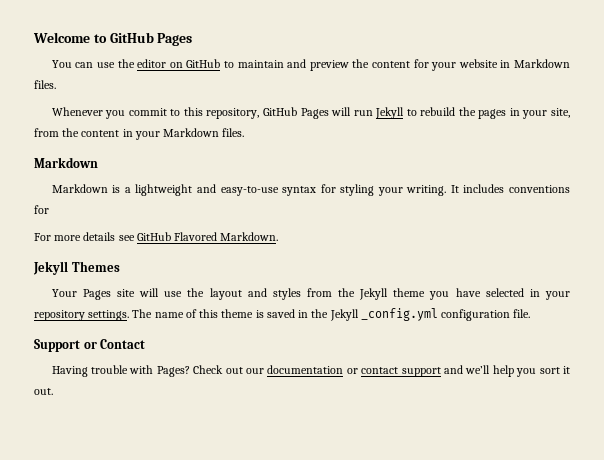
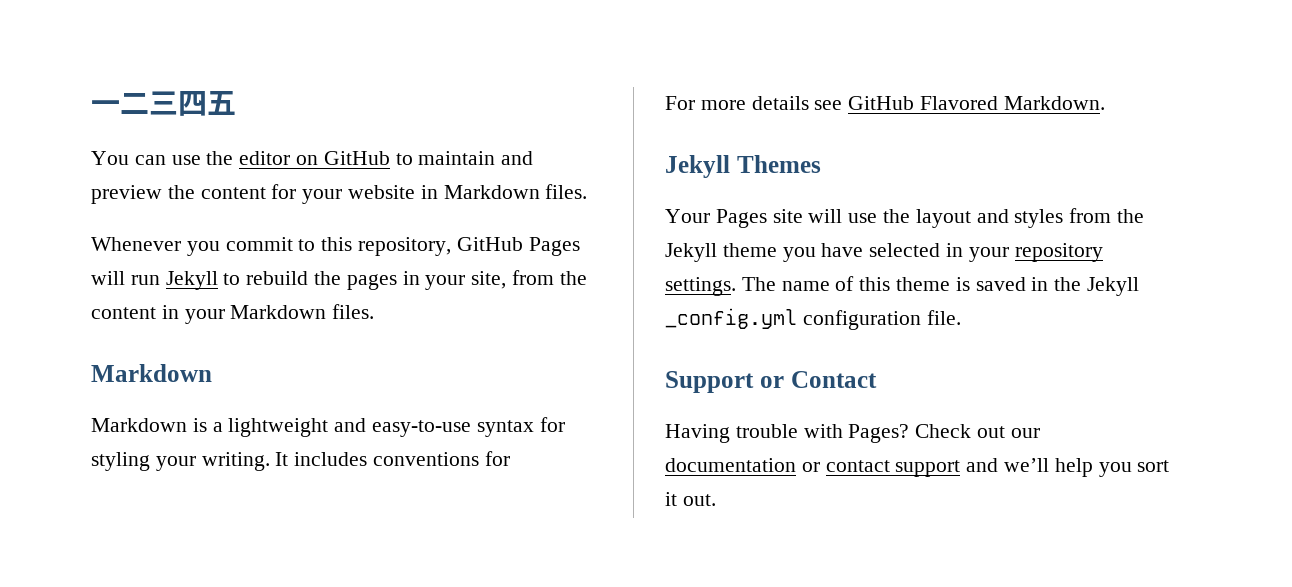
[33,32,193,46] Welcome to GitHub Pages -> [91,91,236,116] 一二三四五

